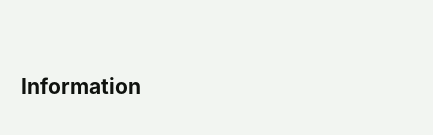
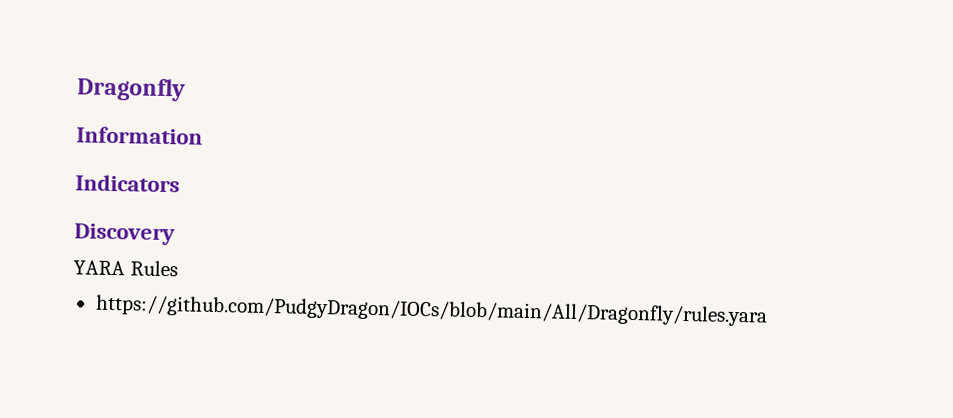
(21, 85) none -> [77,77,186,102] Dragonfly //
(141, 85) none -> [75,174,180,193] [74,223,175,246] [73,260,178,277] [94,294,768,327] // Indicators // Discovery // YARA Rules // https://github.com/PudgyDragon/IOCs/blob/main/All/Dragonfly/rules.yara

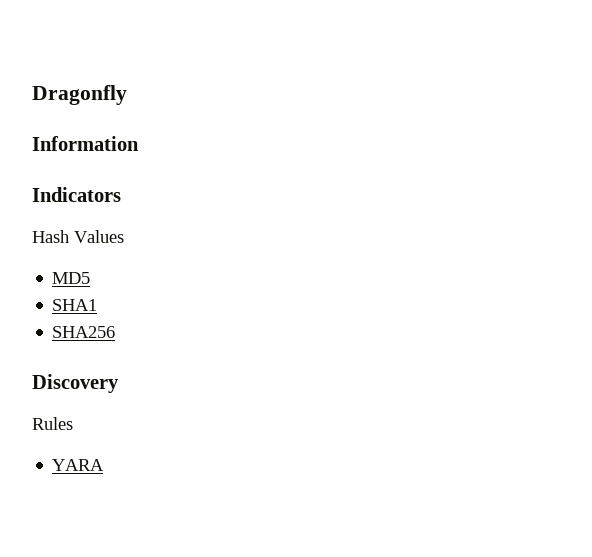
(180, 183) none -> [32,230,124,243] [52,272,91,284] [52,299,98,311] [52,326,116,338] // Hash Values // MD5 // SHA1 // SHA256
[73,260,125,276] YARA -> (119, 383) none
[94,294,768,327] https://github.com/PudgyDragon/IOCs/blob/main/All/Dragonfly/rules.yara -> [52,459,105,471] YARA

